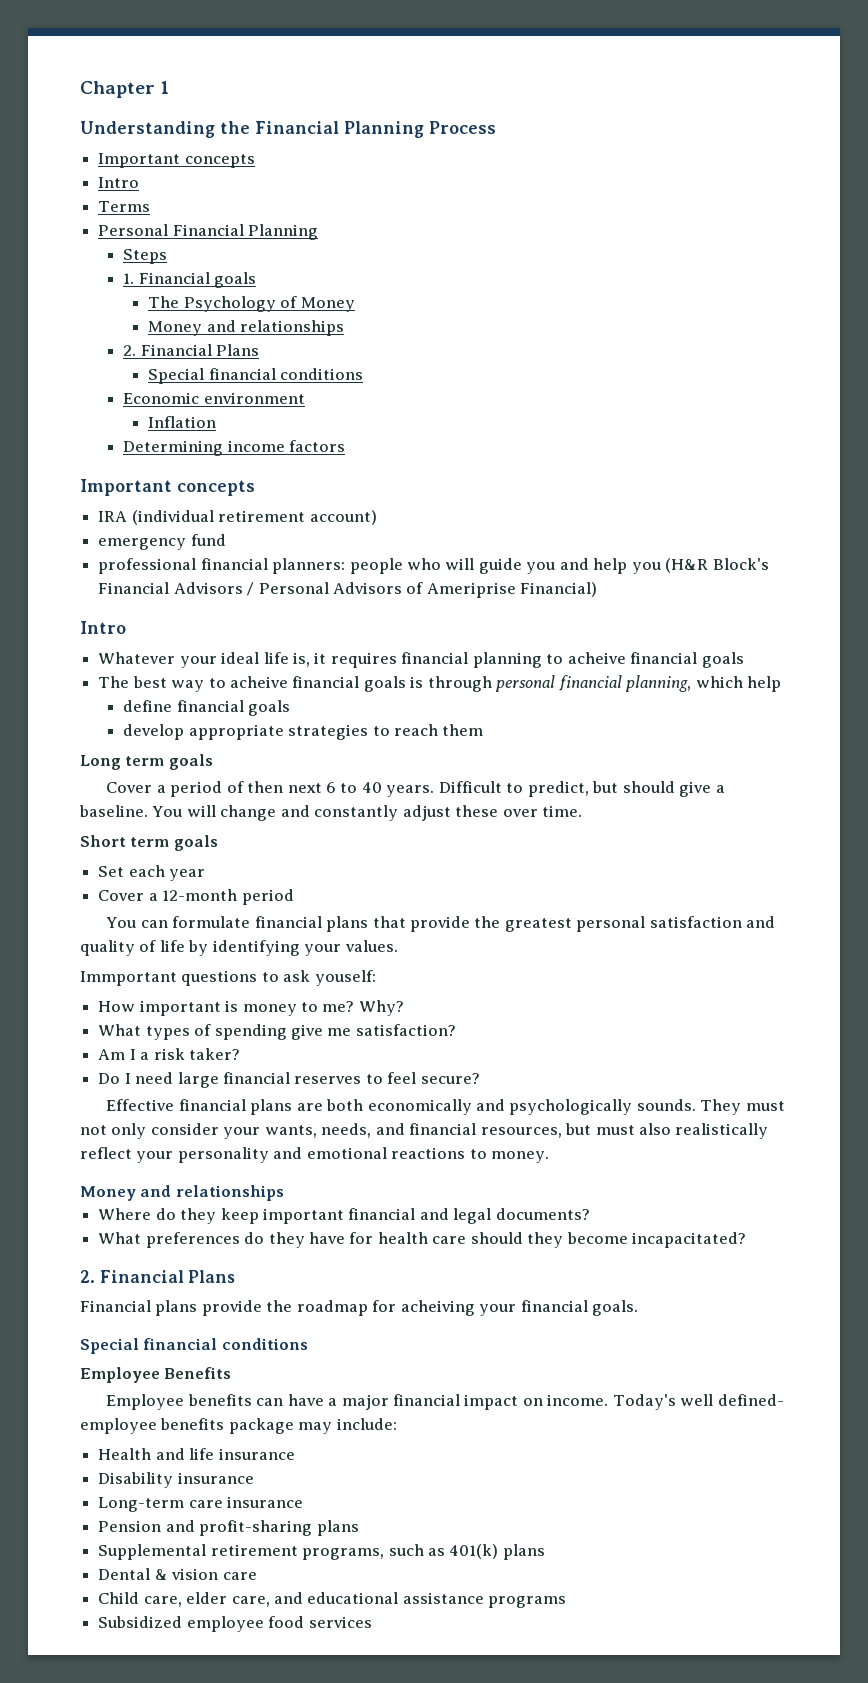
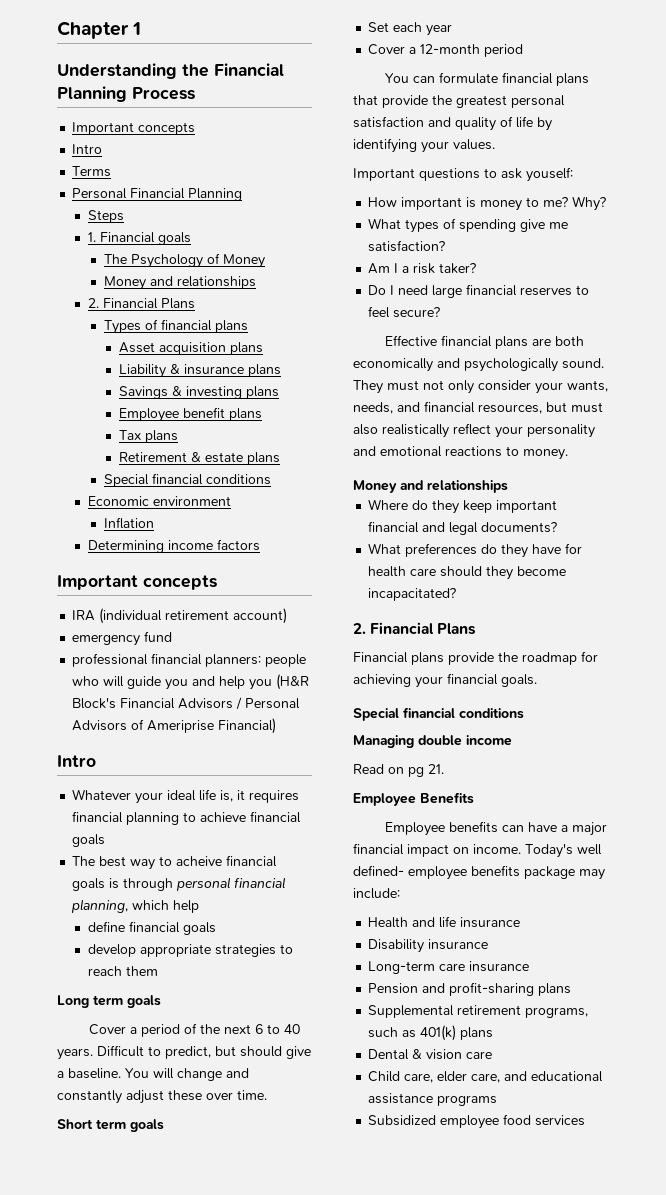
(260, 350) none -> [103,319,248,334] [119,342,264,355] [119,364,282,378] [119,386,280,399] [119,407,263,422] [119,430,179,443] [119,452,281,465] // Types of financial plans // Asset acquisition plans // Liability & insurance plans // Savings & investing plans // Employee benefit plans // Tax plans // Retirement & estate plans
[567,652,626,664] acheive -> [200,812,247,822] achieve
[247,781,284,793] then -> [200,1024,221,1034] the
[80,971,177,986] Immportant -> [353,168,415,181] Important
[636,1099,696,1111] sounds. -> [562,358,604,369] sound.
[400,1300,475,1316] acheiving -> [353,674,411,687] achieving
(308, 1344) none -> [353,735,512,748] [353,764,444,777] // Managing double income // Read on pg 21.

